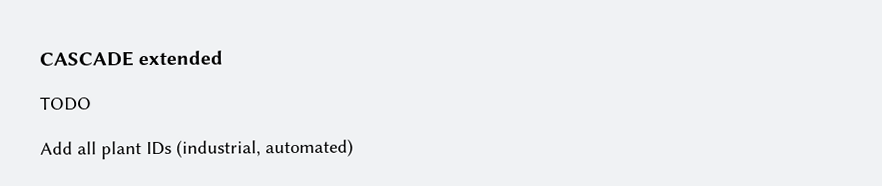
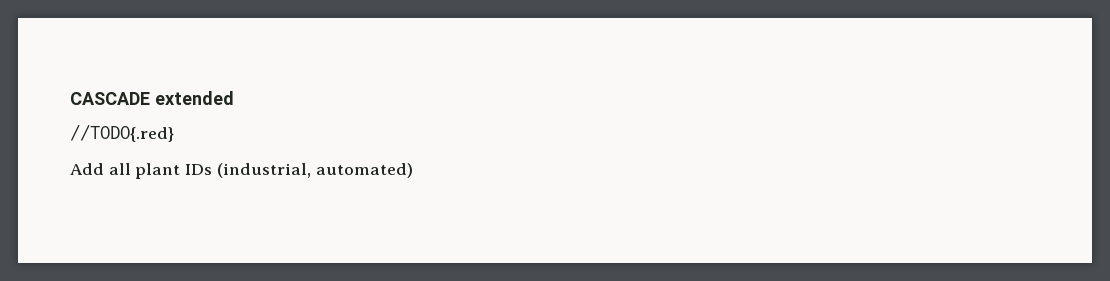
[40,96,92,111] TODO -> [70,124,174,142] //TODO{.red}

